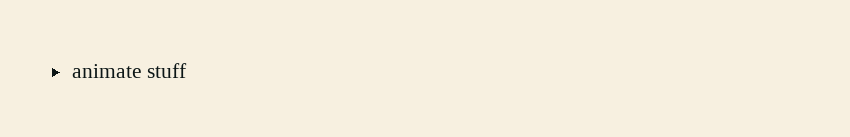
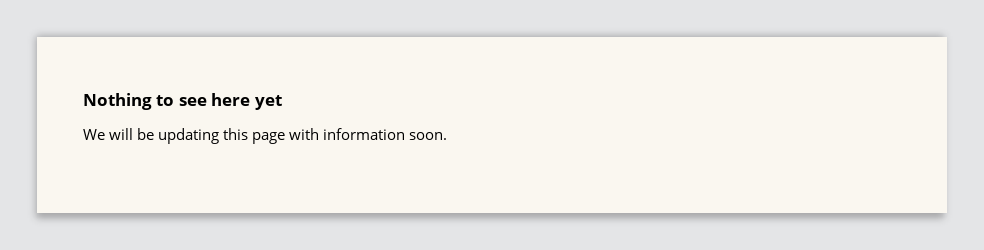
[71,63,188,78] animate stuff -> [83,93,282,110] [83,128,448,144] Nothing to see here yet // We will be updating this page with information soon.

